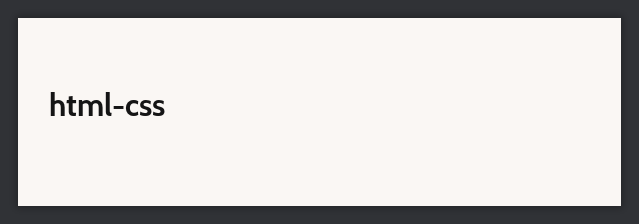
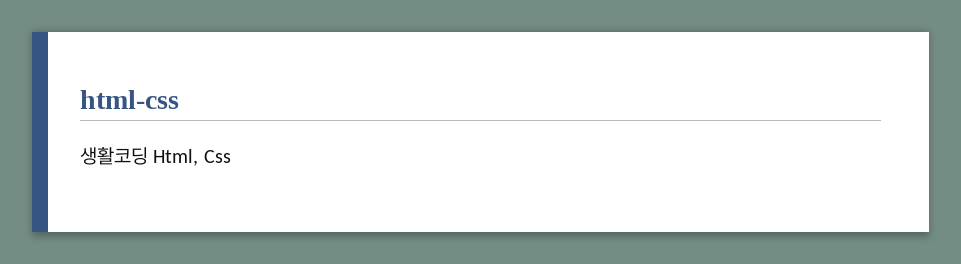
(165, 104) none -> [80,147,231,166] // 생활코딩 Html, Css

